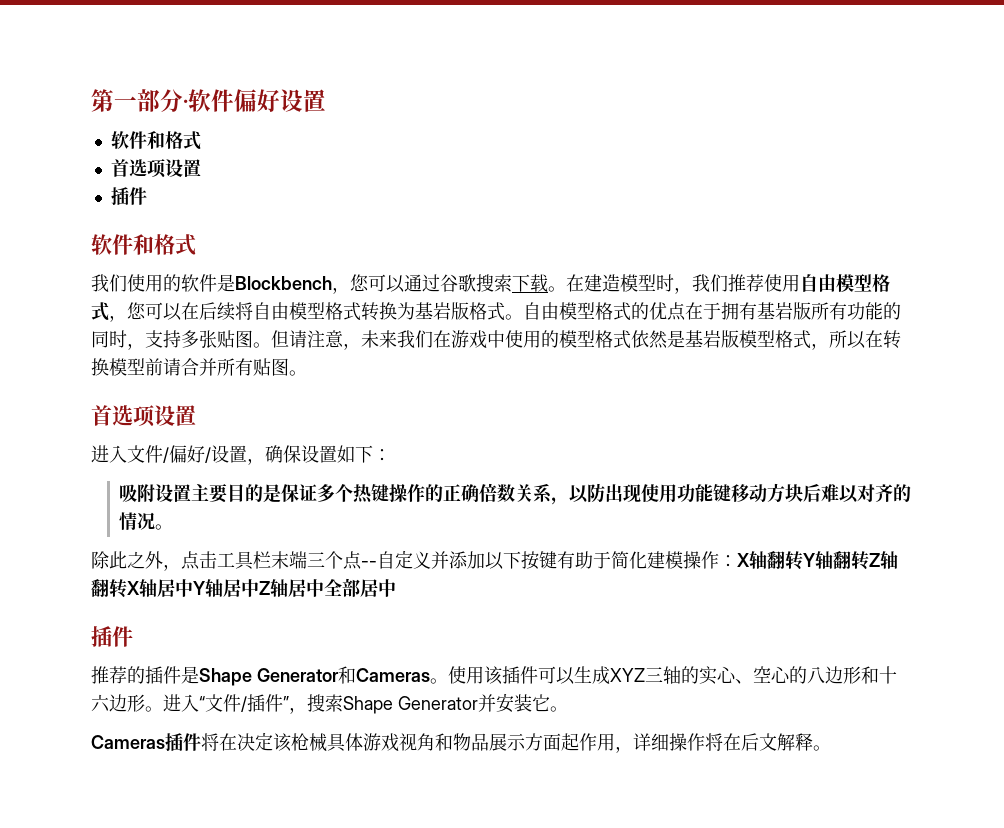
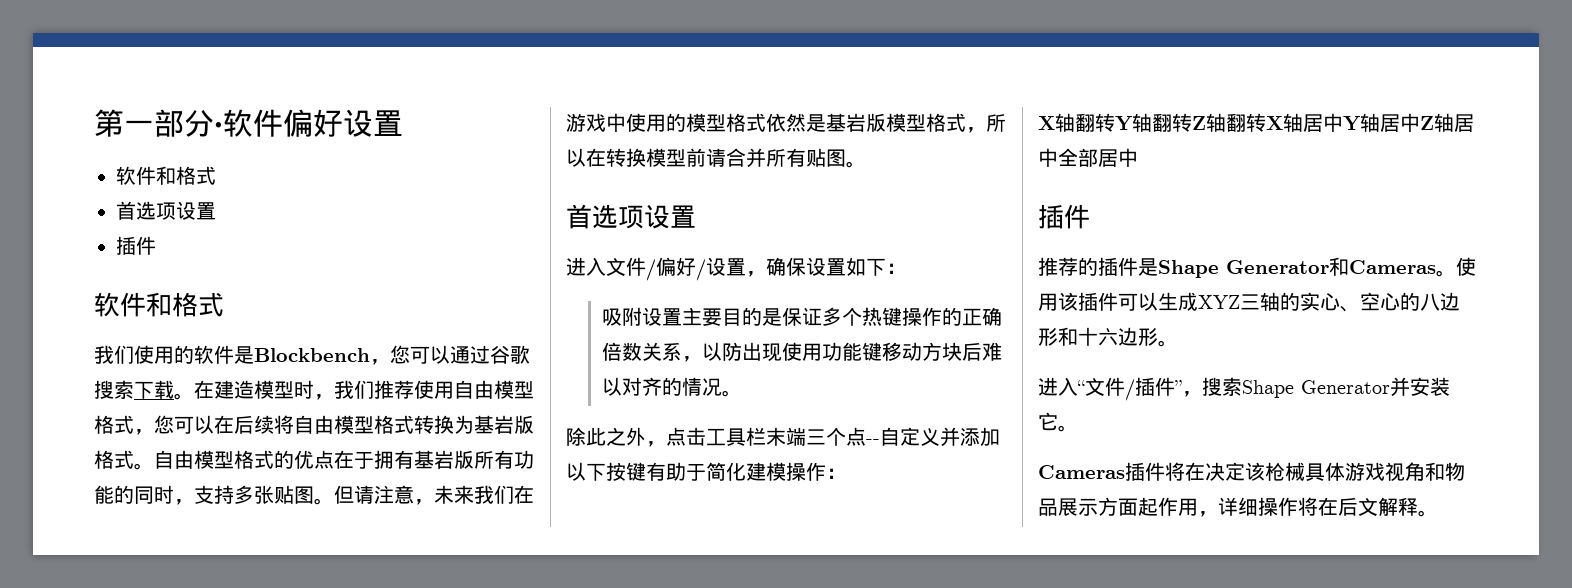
(737, 561) none -> (846, 473) //
(163, 709) none -> (1178, 343) //

